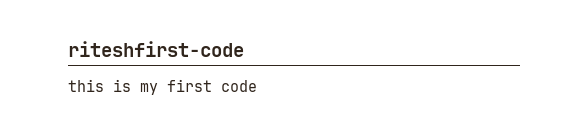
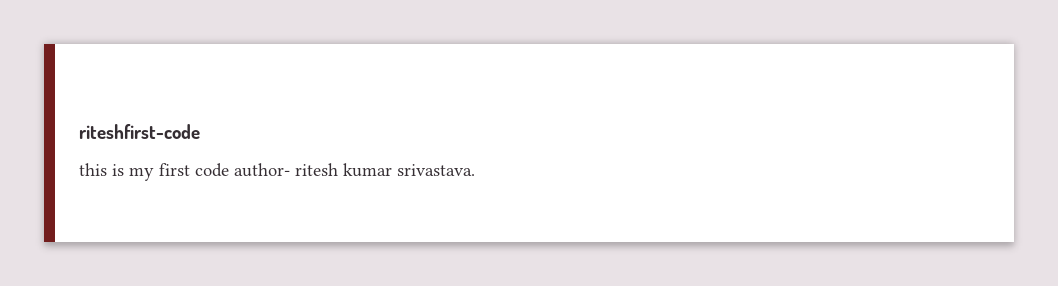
(257, 86) none -> [234,163,475,177] author- ritesh kumar srivastava.

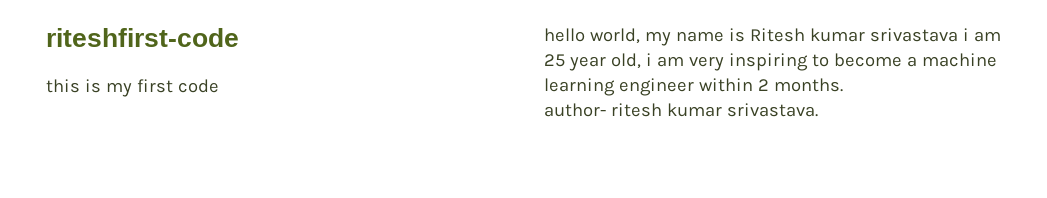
(229, 170) none -> [544,28,1001,46] [544,53,997,71] [544,78,843,96] // hello world, my name is Ritesh kumar srivastava i am 25 year old, i am very inspiring to become a machine learning engineer within 2 months. //

